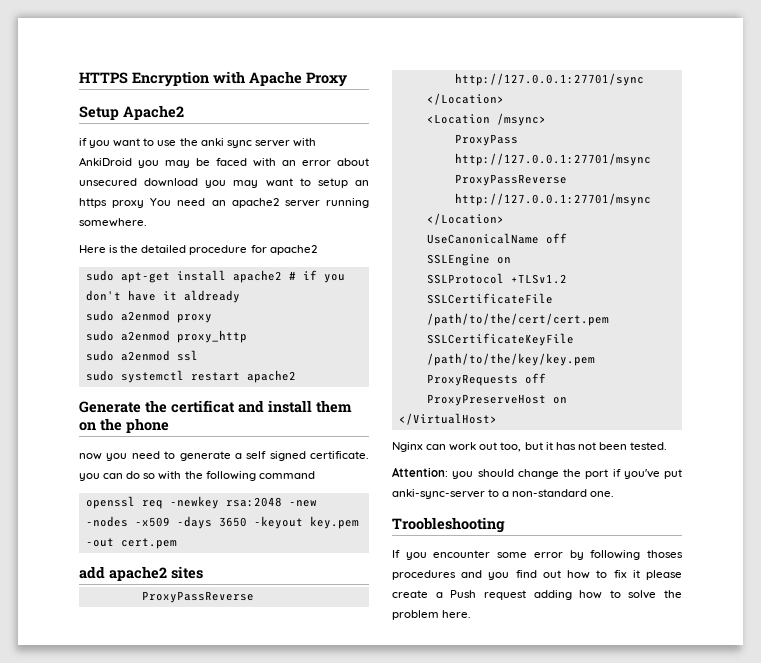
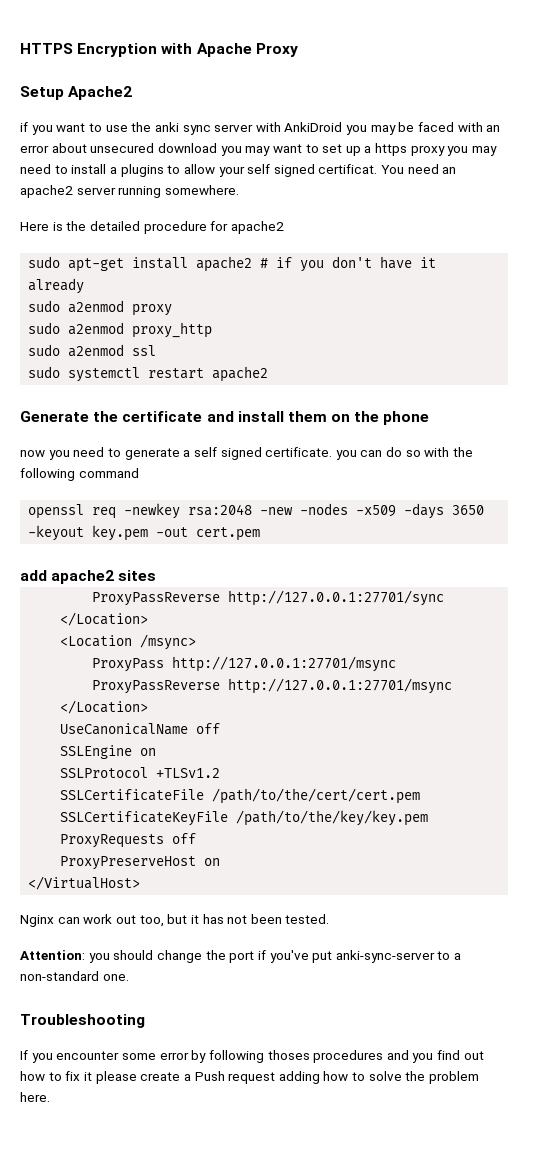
[317,178,369,188] [79,198,145,208] setup an https proxy -> [322,143,498,156] [20,164,378,177] set up a https proxy you may need to install a plugins to allow your self signed certificat.
[183,290,240,303] aldready -> [28,278,85,294] already
[171,400,235,413] certificat -> [122,411,203,422] certificate
[392,517,505,533] Troobleshooting -> [20,1014,145,1028] Troubleshooting

